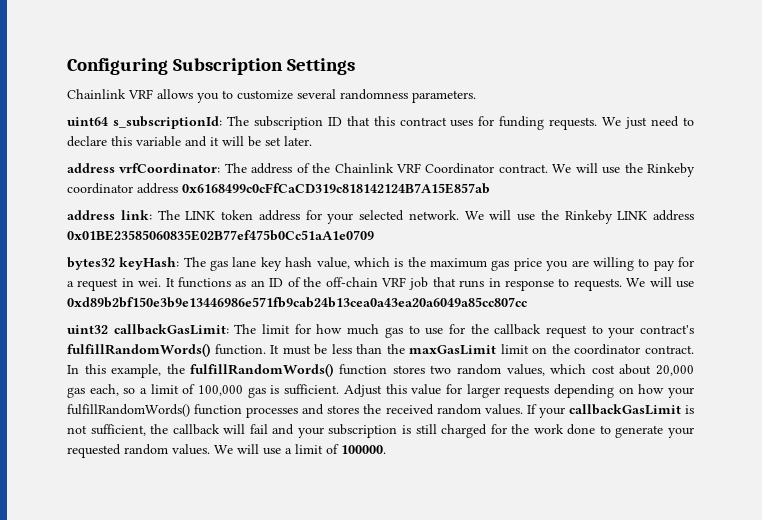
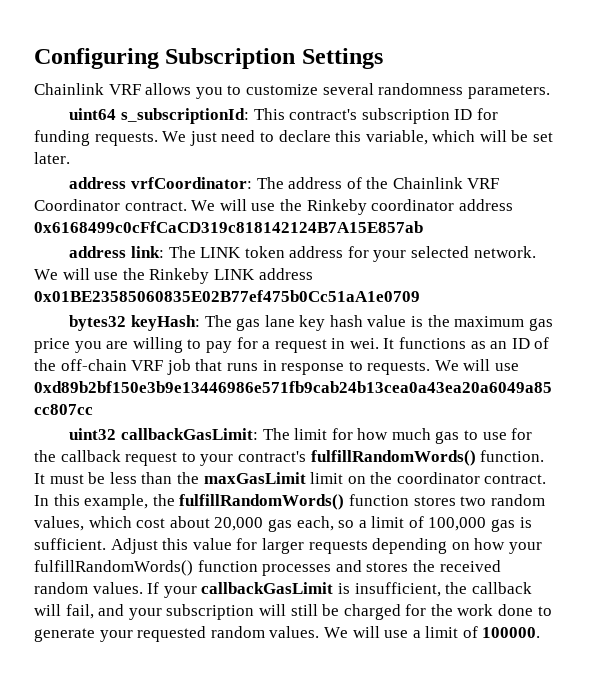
[226,116,474,130] The subscription ID that this contract uses -> [253,108,473,124] This contract's subscription ID
[136,136,219,147] variable and it -> [365,130,476,145] variable, which
[316,257,390,269] value, which -> [367,315,407,327] value
[67,424,146,436] not sufficient, -> [354,582,441,597] insufficient,
[249,424,268,434] fail -> [65,604,94,619] fail,
[401,424,437,434] is still -> [258,604,340,616] will still be

